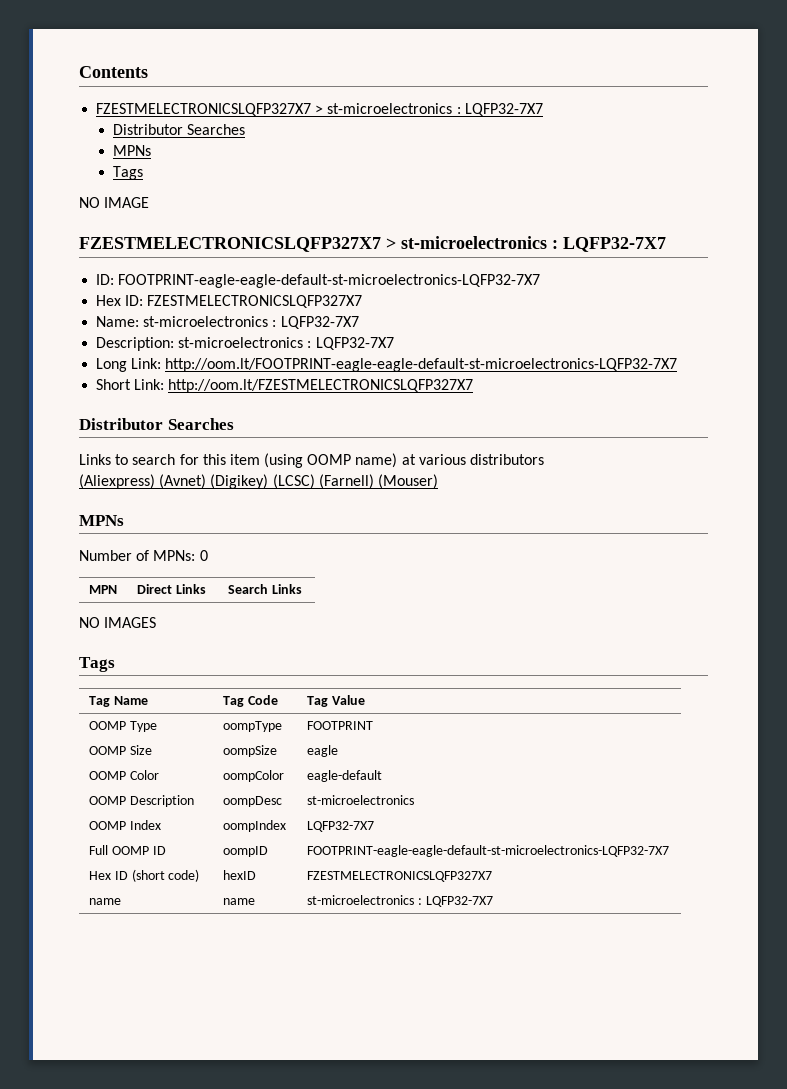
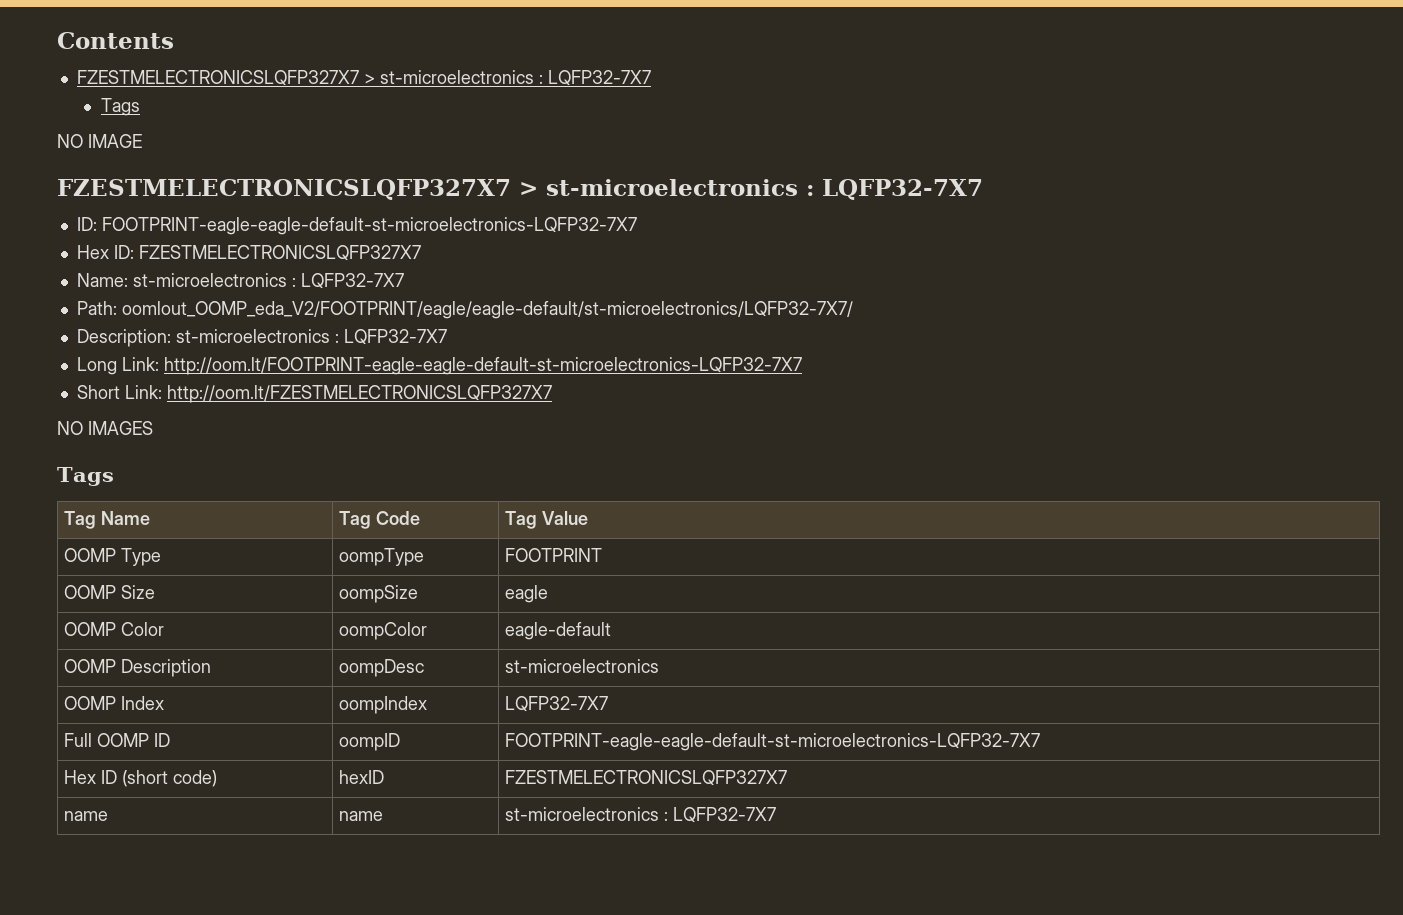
[113,124,246,135] [113,145,152,156] // Distributor Searches // MPNs -> (651, 78) none
(359, 322) none -> [76,301,853,319] // Path: oomlout_OOMP_eda_V2/FOOTPRINT/eagle/eagle-default/st-microelectronics/LQFP32-7X7/
[79,418,234,430] [79,453,545,468] [79,474,438,489] [79,515,124,526] [79,550,208,561] [88,585,117,594] [136,584,206,594] [227,584,302,594] // Distributor Searches // Links to search for this item (using OOMP name) at various distributors // (Aliexpress) (Avnet) (Digikey) (LCSC) (Farnell) (Mouser) // MPNs // Number of MPNs: 0 // MPN | Direct Links | Search Links -> (552, 394) none

